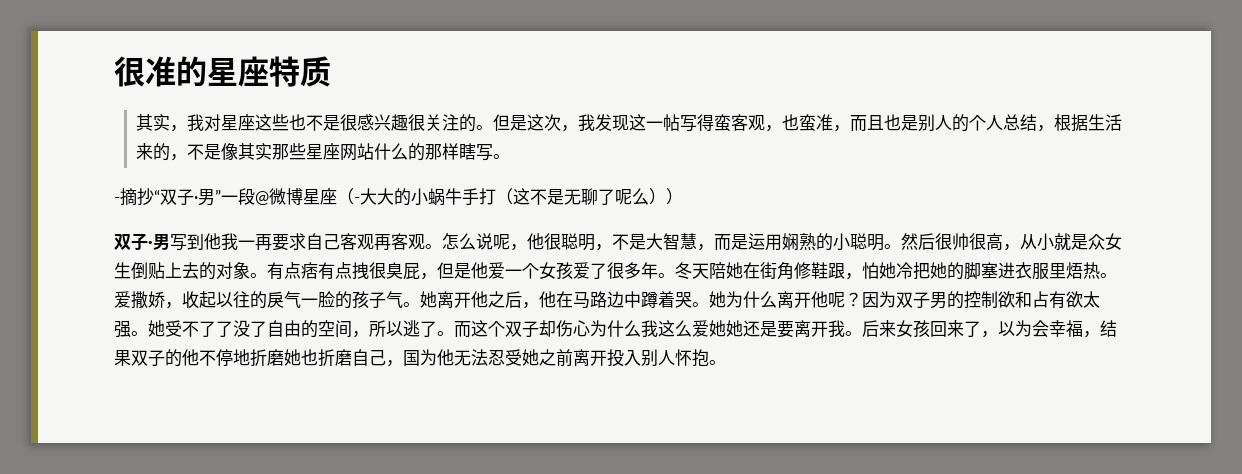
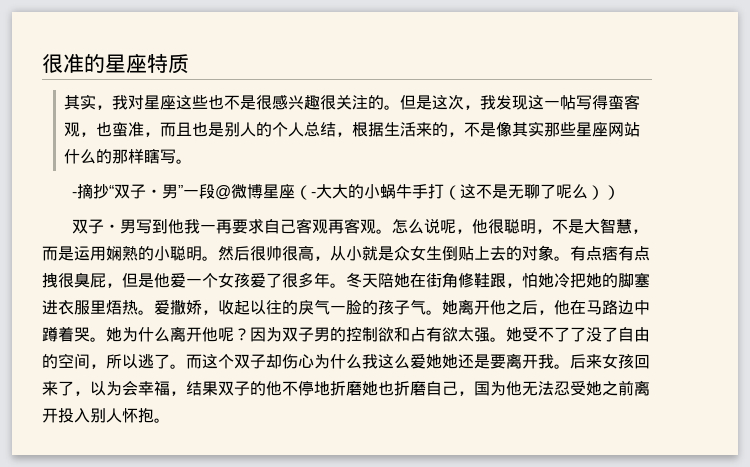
[194,196,198,203] · -> [146,189,163,197] ・
[148,241,153,248] · -> [104,224,121,232] ・

